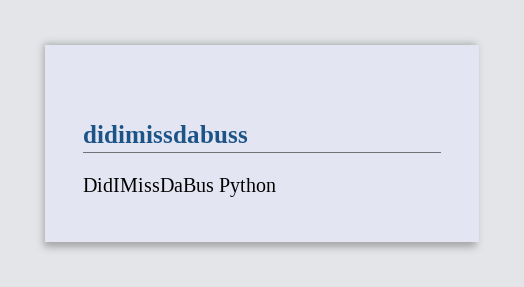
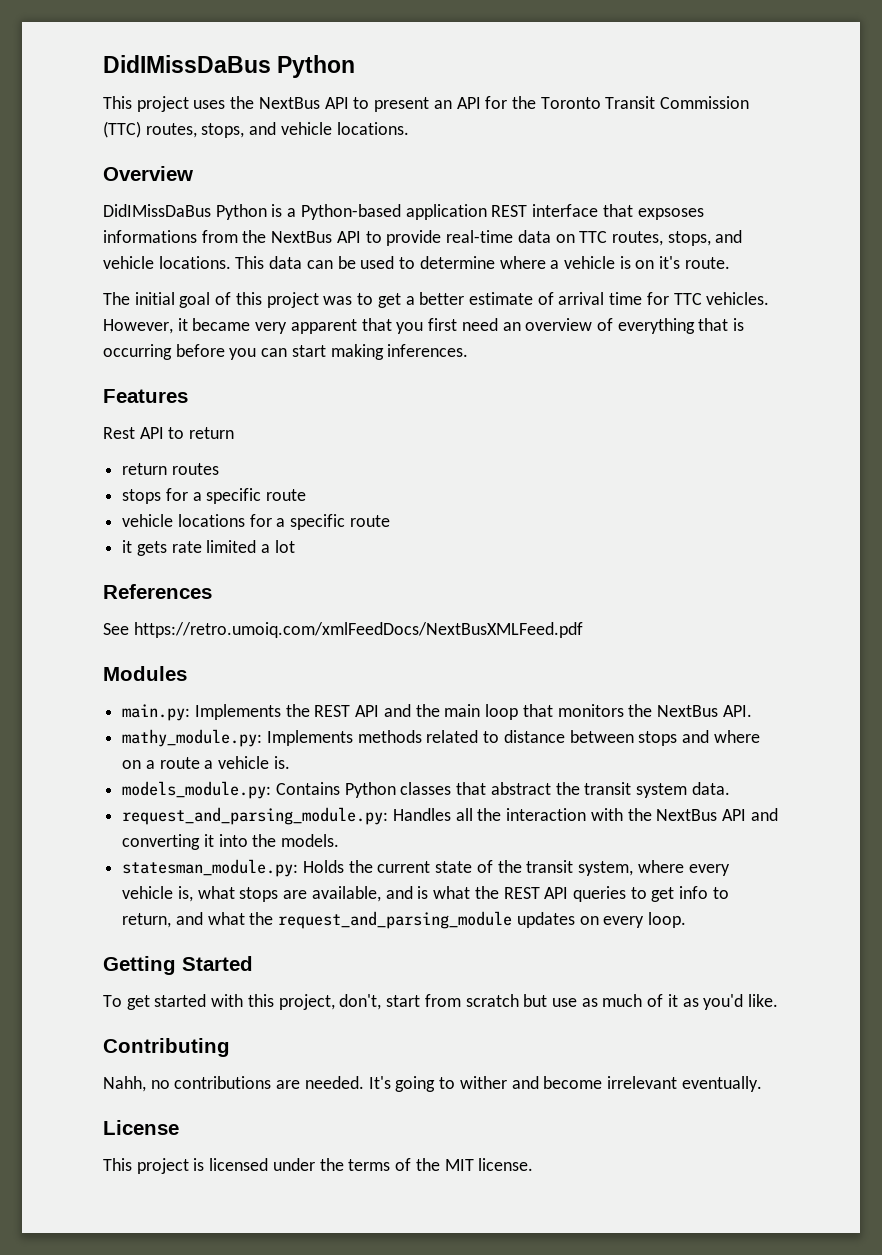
[83,125,248,143] [83,178,277,197] didimissdabuss // DidIMissDaBus Python -> [103,55,356,78] [103,96,750,112] [103,121,409,138] [103,166,193,181] [103,204,704,220] [103,230,743,246] [103,256,730,269] [103,292,770,308] [103,318,745,334] [103,344,469,360] [103,389,188,403] [103,427,235,439] [122,463,219,475] [122,488,307,504] [122,514,390,530] [122,540,295,556] [103,584,212,599] [103,622,583,638] [103,666,187,681] [122,704,752,721] [122,729,760,747] [122,756,290,769] [122,781,730,799] [122,807,778,825] [122,834,340,850] [122,859,730,877] [122,886,729,902] [122,911,687,929] [103,956,253,975] [103,994,779,1010] [103,1038,230,1057] [103,1076,762,1092] [103,1120,179,1135] [103,1158,534,1174] DidIMissDaBus Python // This project uses the NextBus API to present an API for the Toronto Transit Commission (TTC) routes, stops, and vehicle locations. // Overview // DidIMissDaBus Python is a Python-based application REST interface that expsoses informations from the NextBus API to provide real-time data on TTC routes, stops, and vehicle locations. This data can be used to determine where a vehicle is on it's route. // The initial goal of this project was to get a better estimate of arrival time for TTC vehicles. However, it became very apparent that you first need an overview of everything that is occurring before you can start making inferences. // Features // Rest API to return // return routes // stops for a specific route // vehicle locations for a specific route // it gets rate limited a lot // References // See https://retro.umoiq.com/xmlFeedDocs/NextBusXMLFeed.pdf // Modules // main.py: Implements the REST API and the main loop that monitors the NextBus API. // mathy_module.py: Implements methods related to distance between stops and where on a route a vehicle is. // models_module.py: Contains Python classes that abstract the transit system data. // request_and_parsing_module.py: Handles all the interaction with the NextBus API and converting it into the models. // statesman_module.py: Holds the current state of the transit system, where every vehicle is, what stops are available, and is what the REST API queries to get info to return, and what the request_and_parsing_module updates on every loop. // Getting Started // To get started with this project, don't, start from scratch but use as much of it as you'd like. // Contributing // Nahh, no contributions are needed. It's going to wither and become irrelevant eventually. // License // This project is licensed under the terms of the MIT license.

